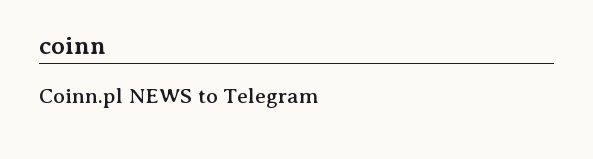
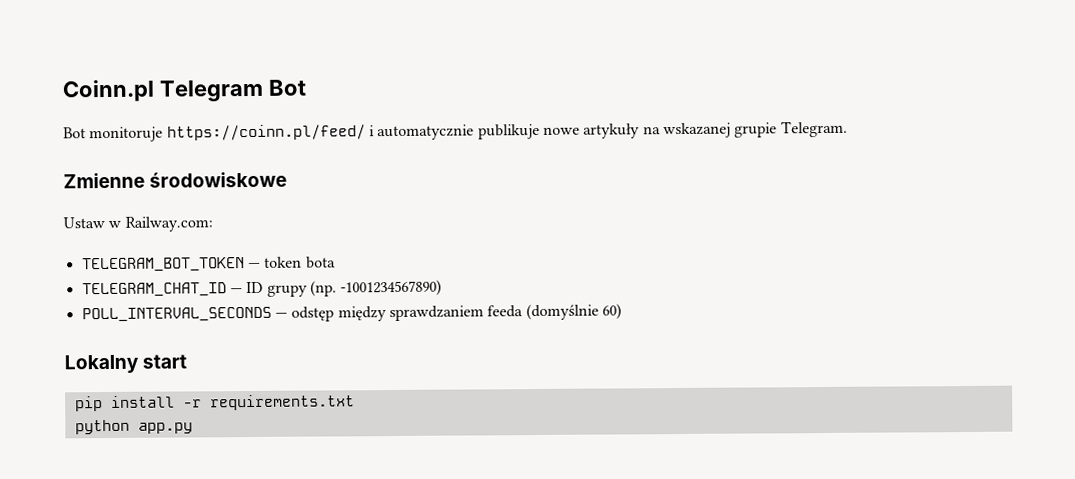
[39,37,106,54] [39,88,320,108] coinn // Coinn.pl NEWS to Telegram -> [62,79,306,103] [63,120,848,143] [63,171,288,189] [63,216,213,232] [81,256,336,273] [81,279,443,298] [81,303,622,323] [64,354,188,374] [74,394,355,412] [74,419,193,435] Coinn.pl Telegram Bot // Bot monitoruje https://coinn.pl/feed/ i automatycznie publikuje nowe artykuły na wskazanej grupie Telegram. // Zmienne środowiskowe // Ustaw w Railway.com: // TELEGRAM_BOT_TOKEN — token bota // TELEGRAM_CHAT_ID — ID grupy (np. -1001234567890) // POLL_INTERVAL_SECONDS — odstęp między sprawdzaniem feeda (domyślnie 60) // Lokalny start // pip install -r requirements.txt // python app.py

